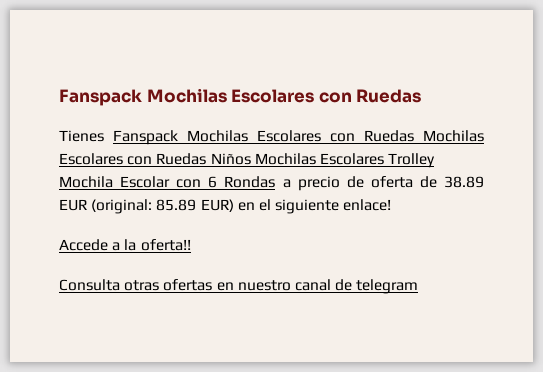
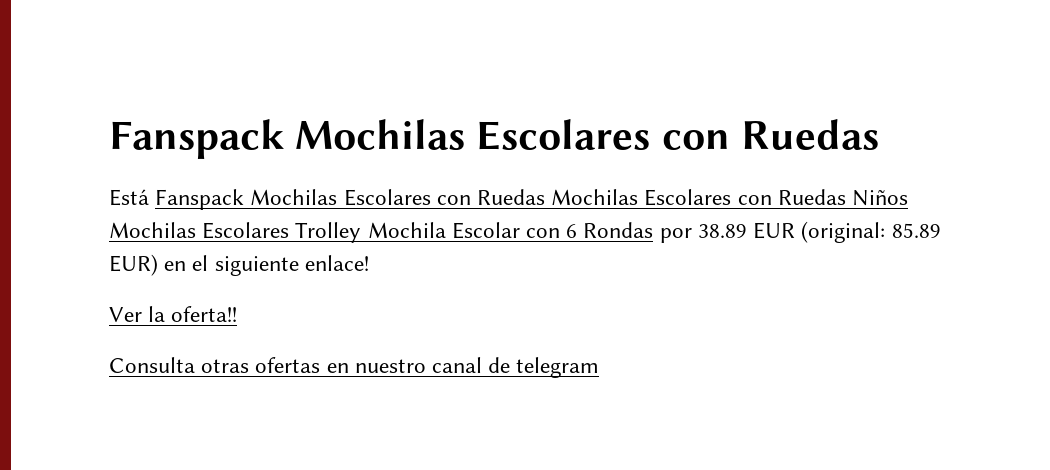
[59,130,104,142] Tienes -> [109,189,149,206] Está
[282,176,437,191] a precio de oferta de -> [659,228,692,243] por
[59,239,121,251] Accede a -> [109,307,142,322] Ver

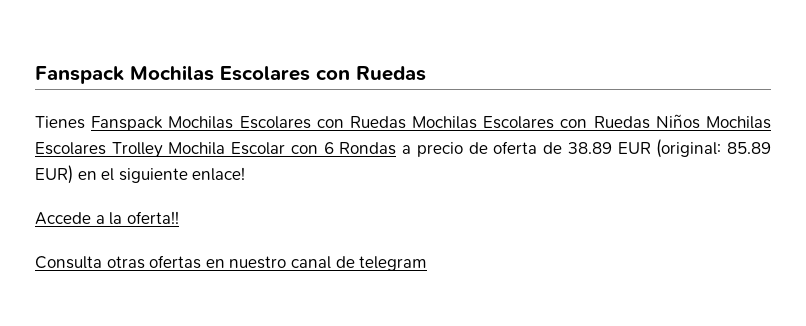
[109,189,149,206] Está -> [35,116,85,129] Tienes
[659,228,692,243] por -> [402,141,563,157] a precio de oferta de
[109,307,142,322] Ver -> [35,212,105,225] Accede a

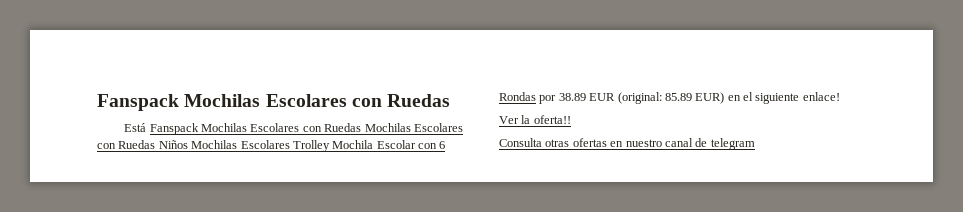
[35,116,85,129] Tienes -> [124,123,147,132] Está
[402,141,563,157] a precio de oferta de -> [539,95,557,104] por
[35,212,105,225] Accede a -> [499,116,519,124] Ver

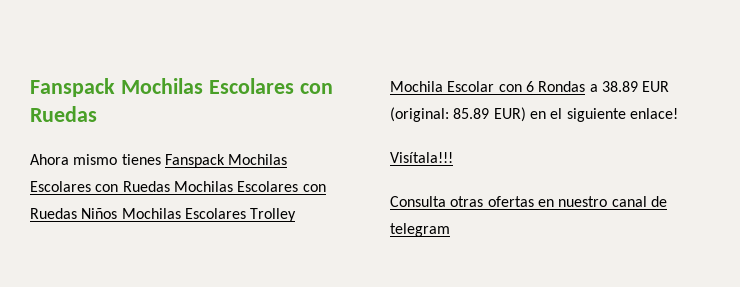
[124,123,147,132] Está -> [30,154,161,165] Ahora mismo tienes
[539,95,557,104] por -> [589,84,598,92] a
[499,115,571,124] Ver la oferta!! -> [390,152,453,163] Visítala!!!

